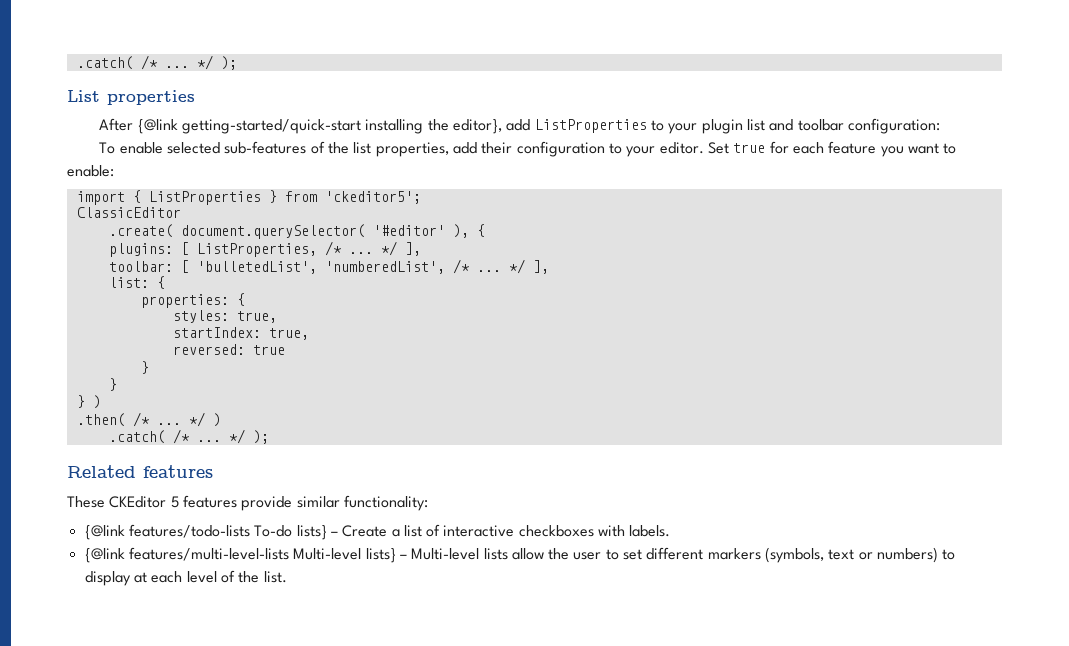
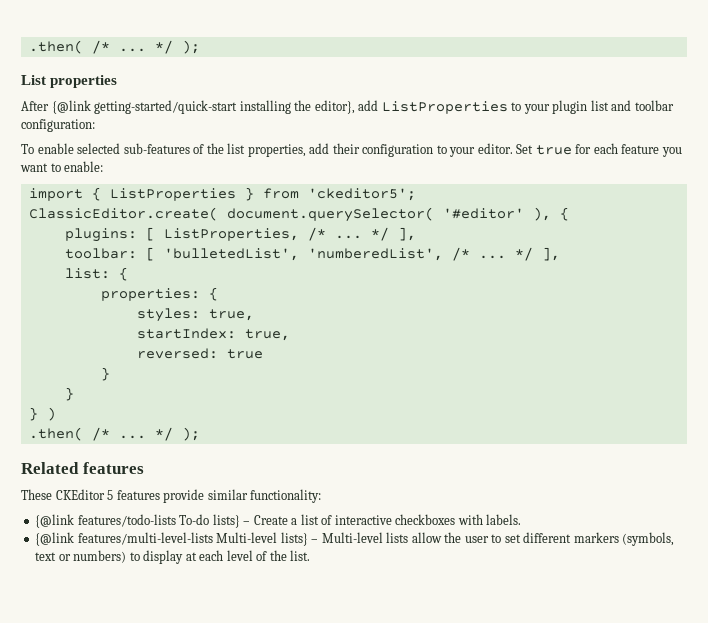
[76,56,133,70] .catch( -> [28,40,83,54] .then(
[76,207,181,218] [108,224,173,238] ClassicEditor // .create( -> [28,207,218,221] ClassicEditor.create(
[212,413,221,427] [108,429,245,444] ) // .catch( /* ... */ -> (173, 434) none

